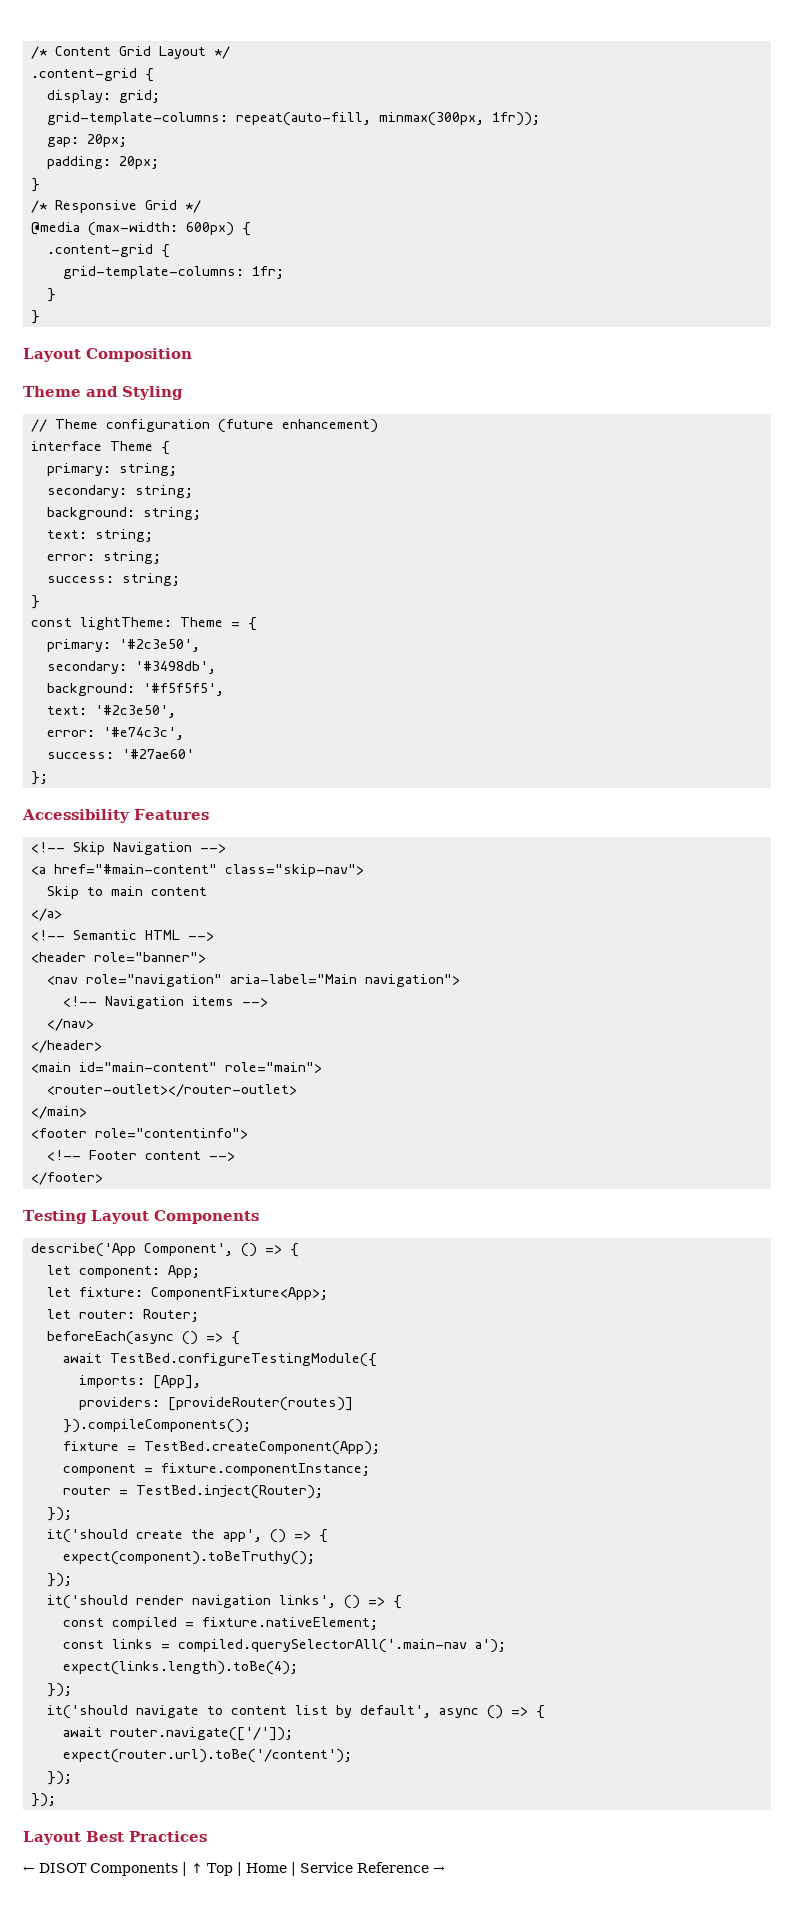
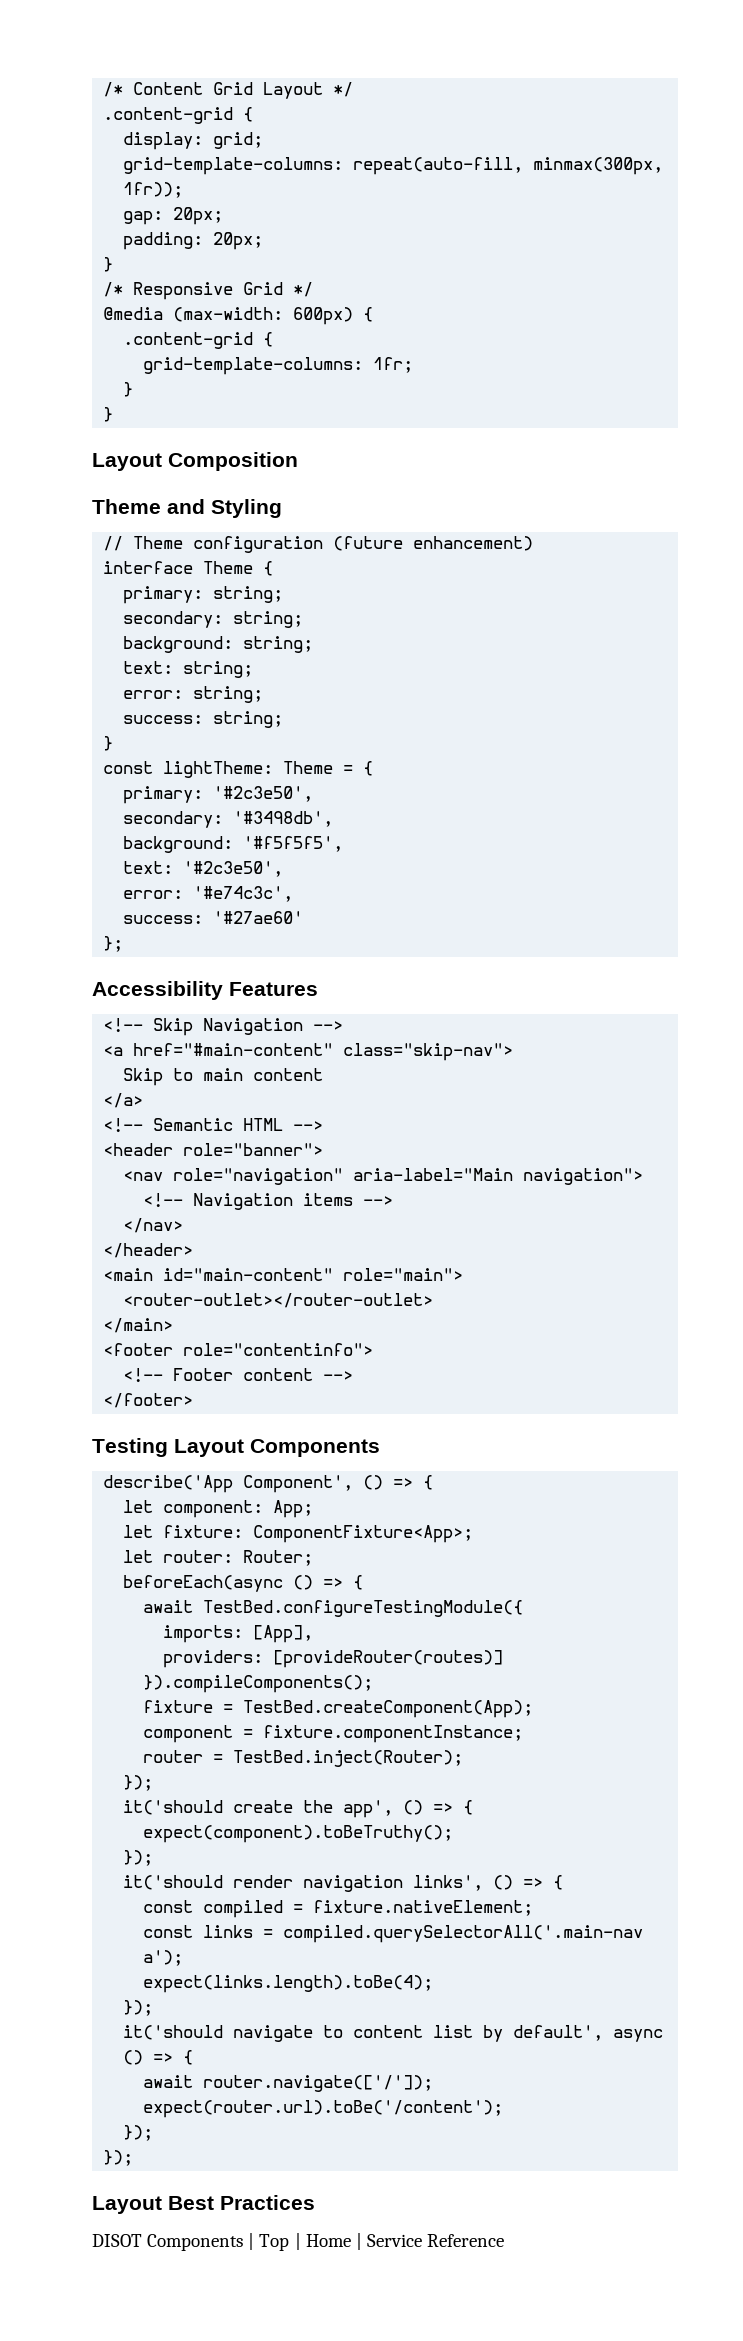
[23,1866,35,1873] ← -> (315, 2202) none
[191,1863,203,1873] ↑ -> (255, 2241) none
[432,1866,445,1873] → -> (505, 2240) none

